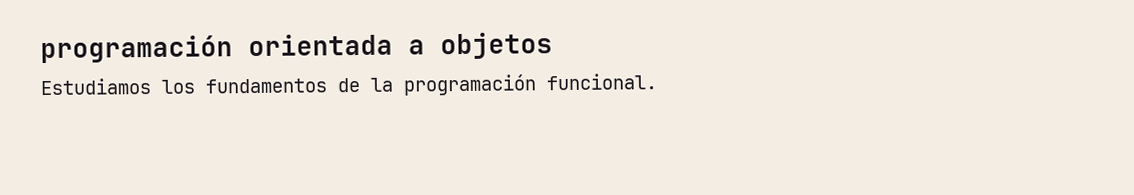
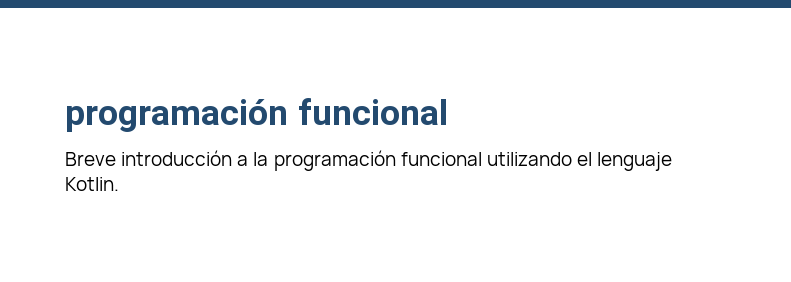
[40,32,553,64] [40,73,657,96] programación orientada a objetos // Estudiamos los fundamentos de la programación funcional. -> [65,98,448,132] [65,150,673,171] [65,177,119,191] programación funcional // Breve introducción a la programación funcional utilizando el lenguaje Kotlin.

